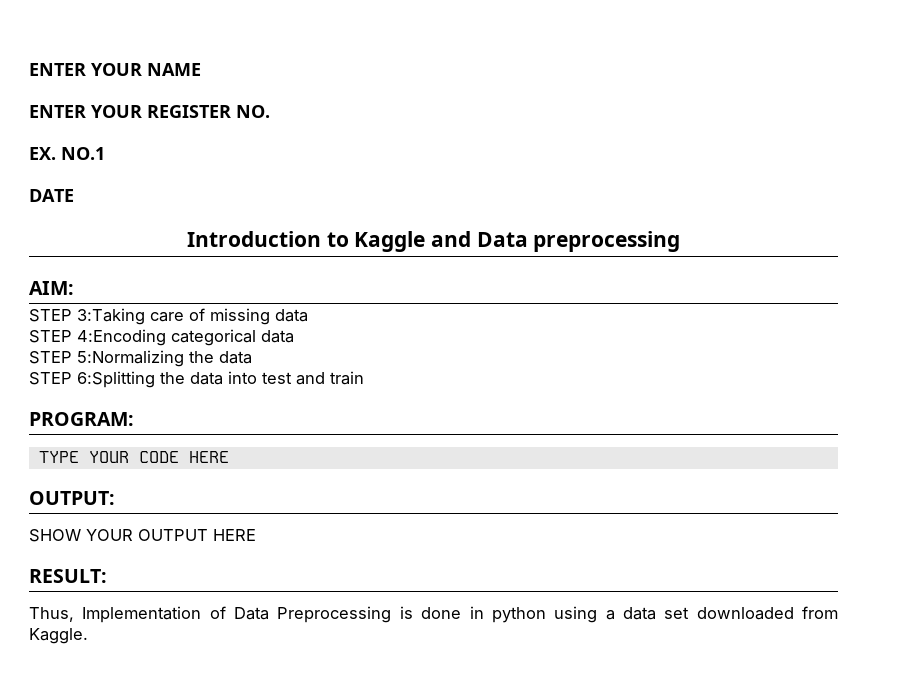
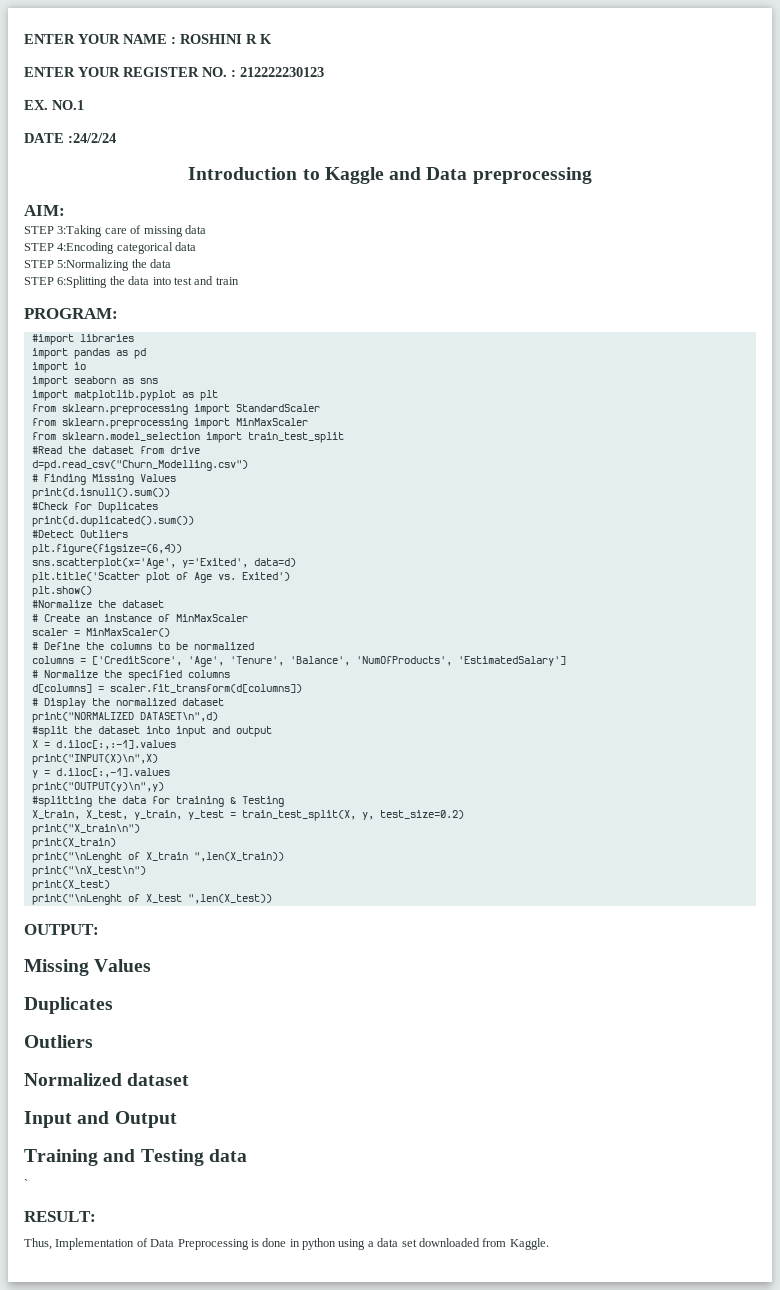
(201, 69) none -> [171,34,272,44] : ROSHINI R K
(270, 111) none -> [231,67,324,77] : 212222230123
(74, 195) none -> [68,133,116,143] :24/2/24
[38,451,229,463] [29,491,115,505] [29,529,256,542] TYPE YOUR CODE HERE // OUTPUT: // SHOW YOUR OUTPUT HERE -> [31,334,134,345] [31,348,146,359] [31,362,86,373] [31,376,158,387] [31,390,218,401] [31,404,320,415] [31,418,308,429] [31,432,344,443] [31,446,200,454] [31,460,248,471] [31,474,176,485] [31,488,170,499] [31,502,158,513] [31,516,194,527] [31,530,128,538] [31,544,182,555] [31,558,296,569] [31,572,290,583] [31,586,92,597] [31,600,164,608] [31,614,248,622] [31,628,170,637] [31,642,254,650] [31,656,566,667] [31,670,230,681] [31,684,302,693] [31,698,224,709] [31,712,218,723] [31,726,272,737] [31,740,176,750] [31,754,158,765] [31,768,170,778] [31,782,164,793] [31,796,284,807] [31,810,464,821] [31,824,140,835] [31,838,116,849] [31,852,284,863] [31,866,146,877] [31,880,110,891] [31,894,272,905] [24,924,99,935] [24,959,152,976] [24,997,113,1014] [24,1035,93,1048] [24,1073,190,1086] [24,1111,177,1128] [24,1149,247,1166] [24,1179,28,1188] #import libraries // import pandas as pd // import io // import seaborn as sns // import matplotlib.pyplot as plt // from sklearn.preprocessing import StandardScaler // from sklearn.preprocessing import MinMaxScaler // from sklearn.model_selection import train_test_split // #Read the dataset from drive // d=pd.read_csv("Churn_Modelling.csv") // # Finding Missing Values // print(d.isnull().sum()) // #Check for Duplicates // print(d.duplicated().sum()) // #Detect Outliers // plt.figure(figsize=(6,4)) // sns.scatterplot(x='Age', y='Exited', data=d) // plt.title('Scatter plot of Age vs. Exited') // plt.show() // #Normalize the dataset // # Create an instance of MinMaxScaler // scaler = MinMaxScaler() // # Define the columns to be normalized // columns = ['CreditScore', 'Age', 'Tenure', 'Balance', 'NumOfProducts', 'EstimatedSalary'] // # Normalize the specified columns // d[columns] = scaler.fit_transform(d[columns]) // # Display the normalized dataset // print("NORMALIZED DATASET\n",d) // #split the dataset into input and output // X = d.iloc[:,:-1].values // print("INPUT(X)\n",X) // y = d.iloc[:,-1].values // print("OUTPUT(y)\n",y) // #splitting the data for training & Testing // X_train, X_test, y_train, y_test = train_test_split(X, y, test_size=0.2) // print("X_train\n") // print(X_train) // print("\nLenght of X_train ",len(X_train)) // print("\nX_test\n") // print(X_test) // print("\nLenght of X_test ",len(X_test)) // OUTPUT: // Missing Values // Duplicates // Outliers // Normalized dataset // Input and Output // Training and Testing data // `

